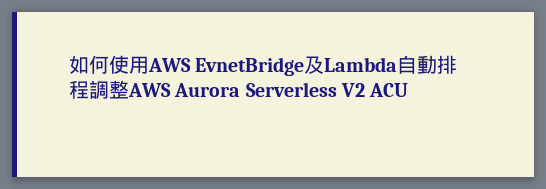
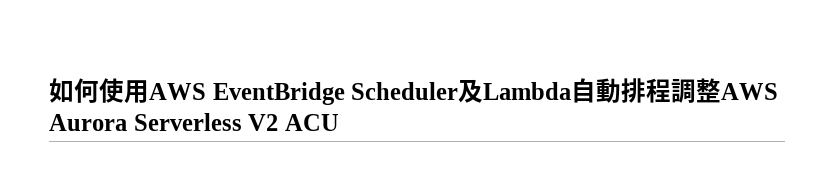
[195,57,305,76] EvnetBridge -> [212,82,459,105] EventBridge Scheduler

